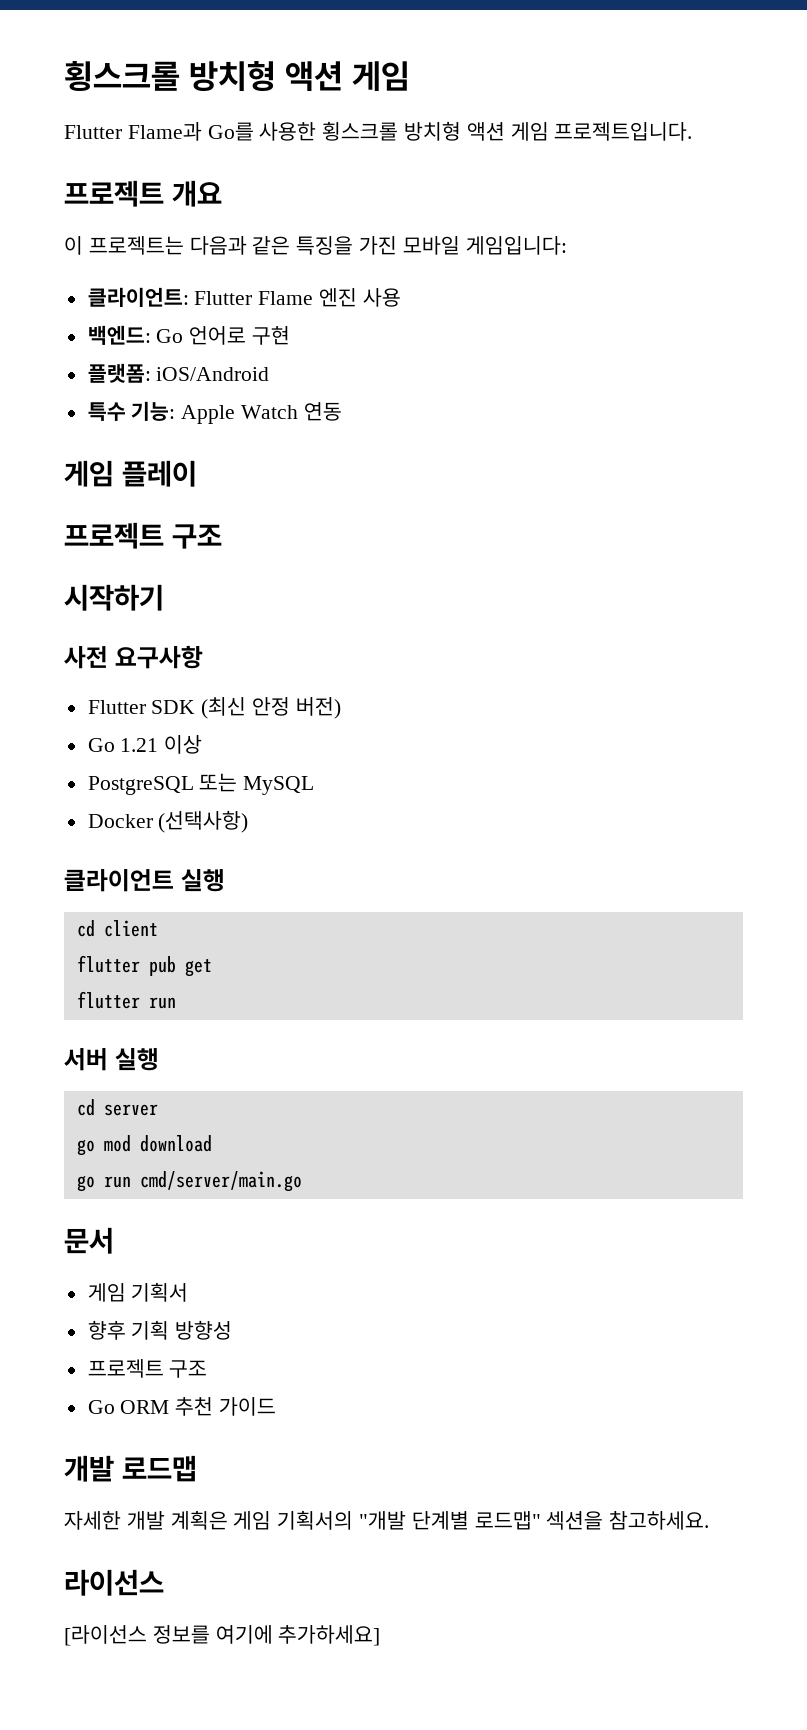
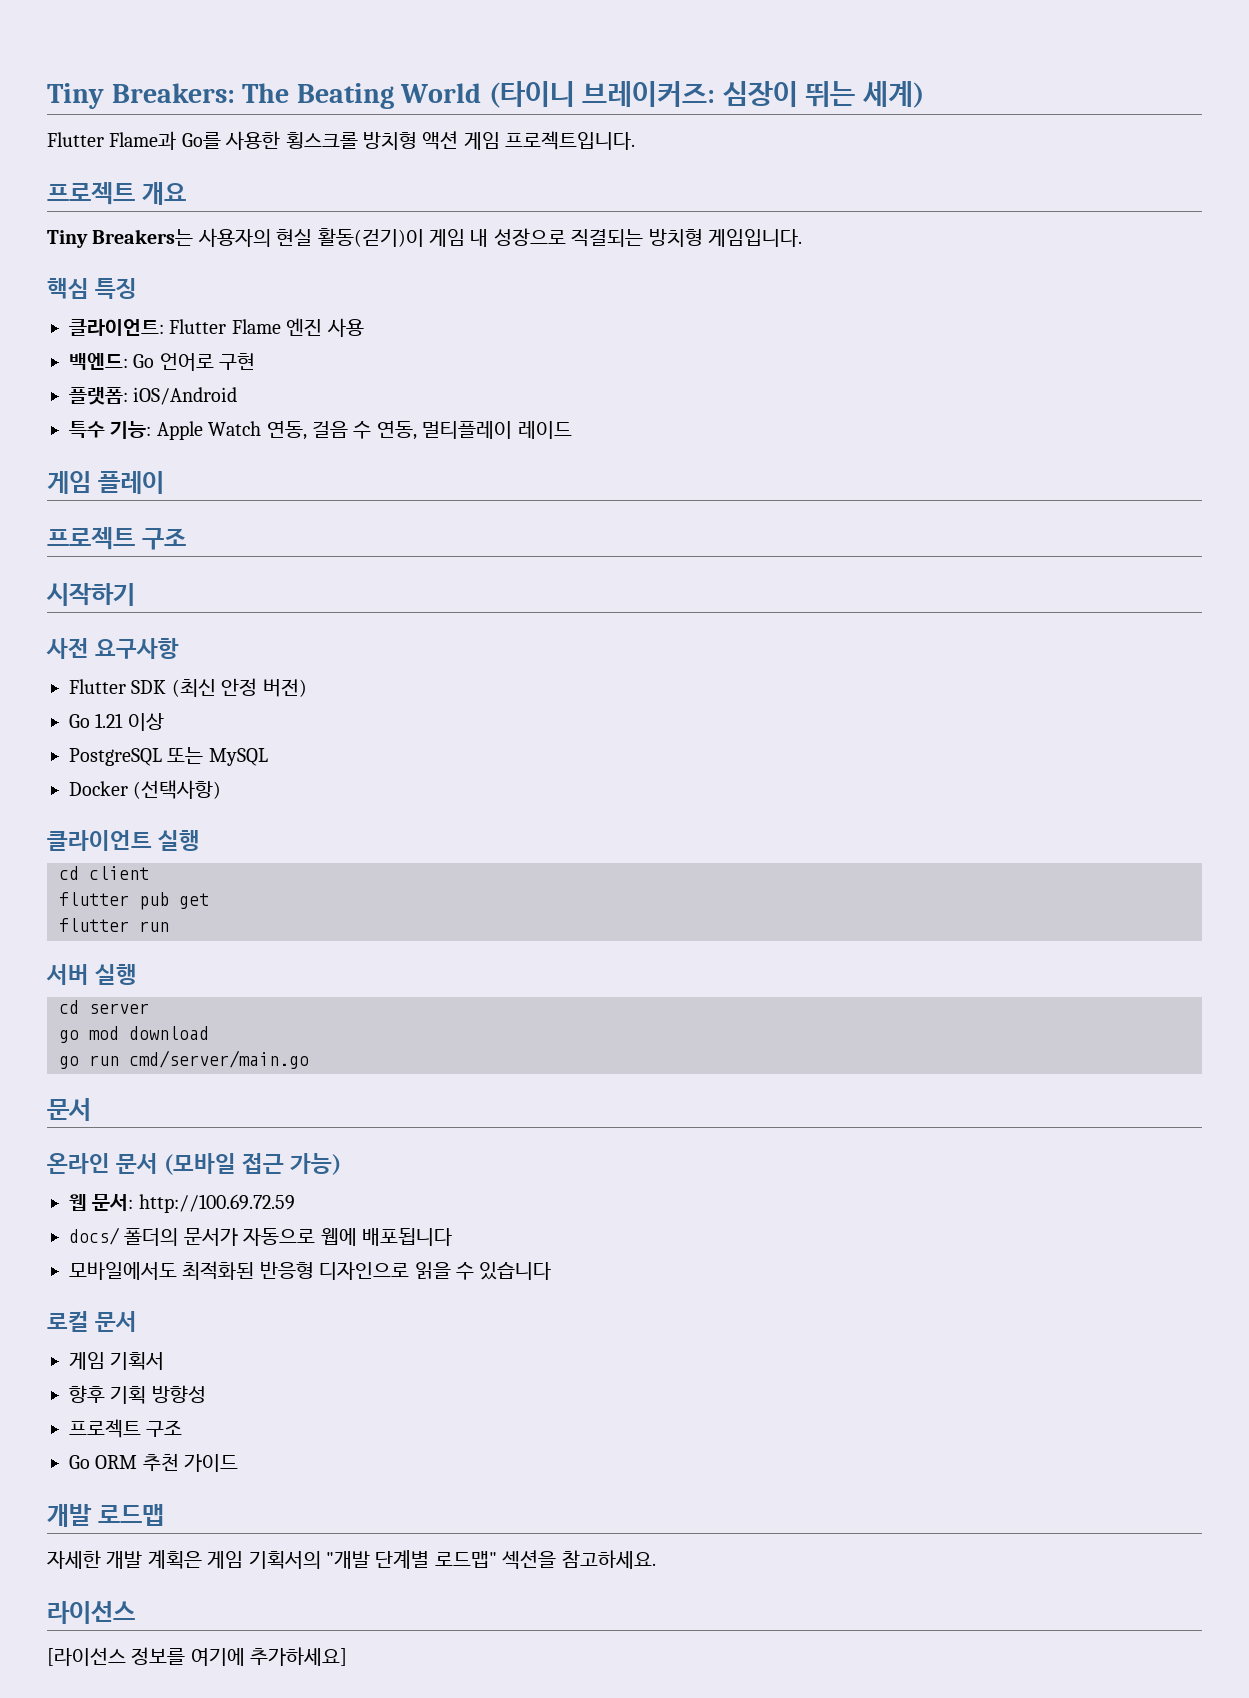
[64,60,411,92] 횡스크롤 방치형 액션 게임 -> [47,81,925,109] Tiny Breakers: The Beating World (타이니 브레이커즈: 심장이 뛰는 세계)
[64,236,567,255] 이 프로젝트는 다음과 같은 특징을 가진 모바일 게임입니다: -> [47,228,802,248] [47,278,138,299] Tiny Breakers는 사용자의 현실 활동(걷기)이 게임 내 성장으로 직결되는 방치형 게임입니다. // 핵심 특징
[303,402,342,421] 연동 -> [266,421,572,440] 연동, 걸음 수 연동, 멀티플레이 레이드
(114, 1240) none -> [47,1153,342,1175] [69,1194,295,1213] [69,1227,452,1246] [69,1261,552,1280] [47,1311,138,1332] // 온라인 문서 (모바일 접근 가능) // 웹 문서: http://100.69.72.59 // docs/ 폴더의 문서가 자동으로 웹에 배포됩니다 // 모바일에서도 최적화된 반응형 디자인으로 읽을 수 있습니다 // 로컬 문서

